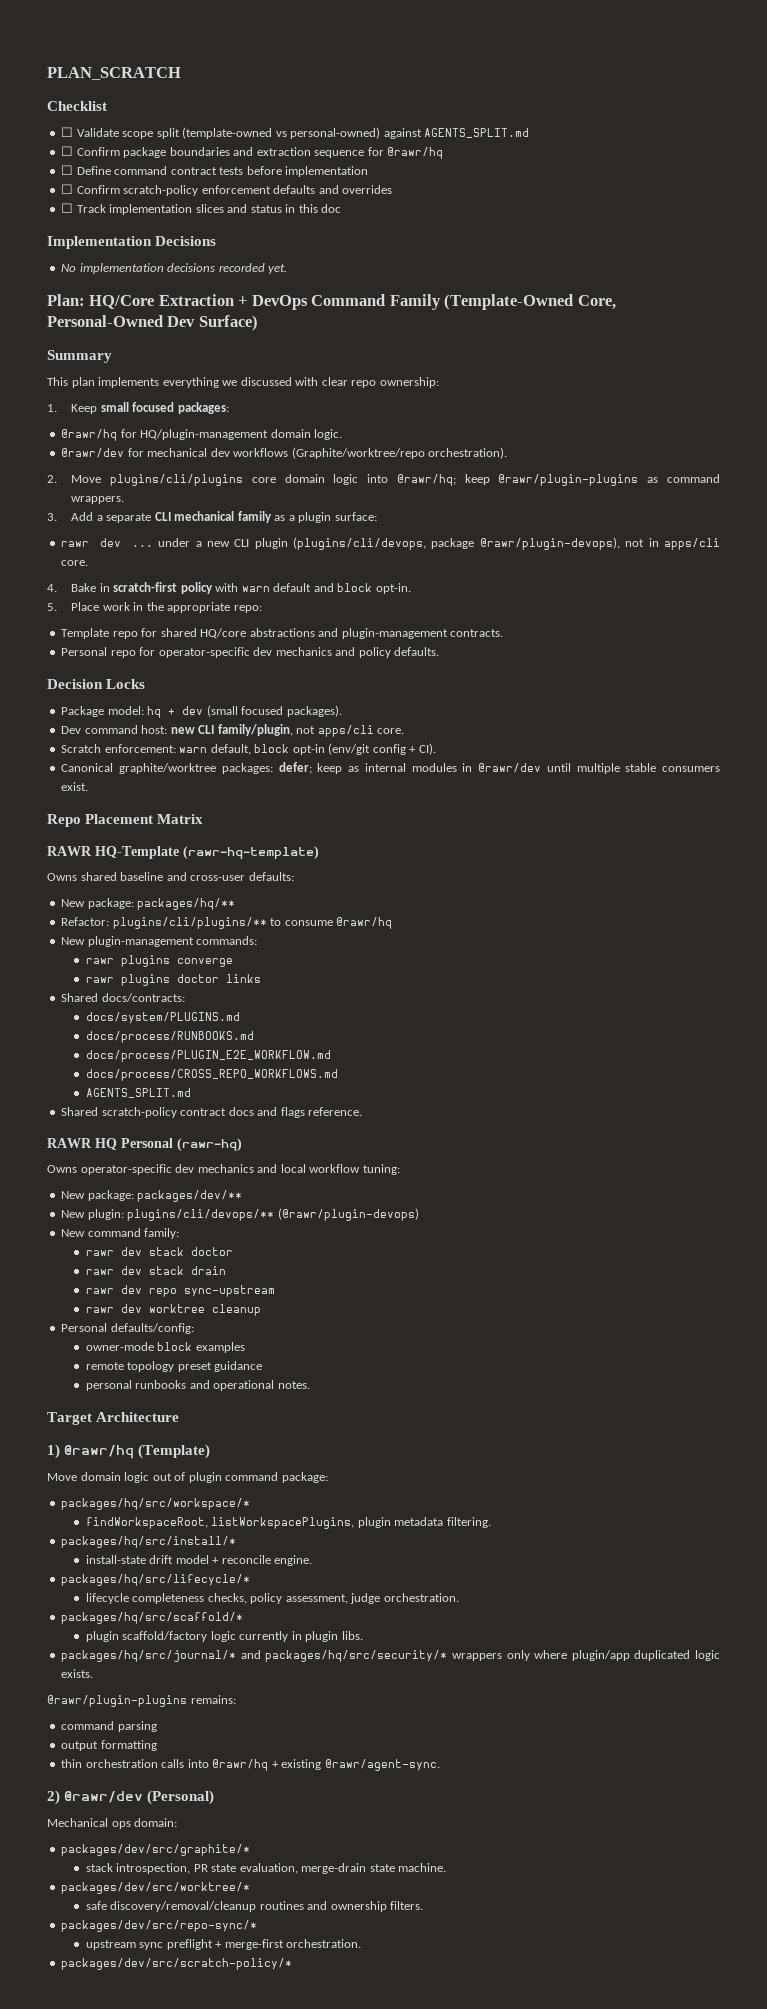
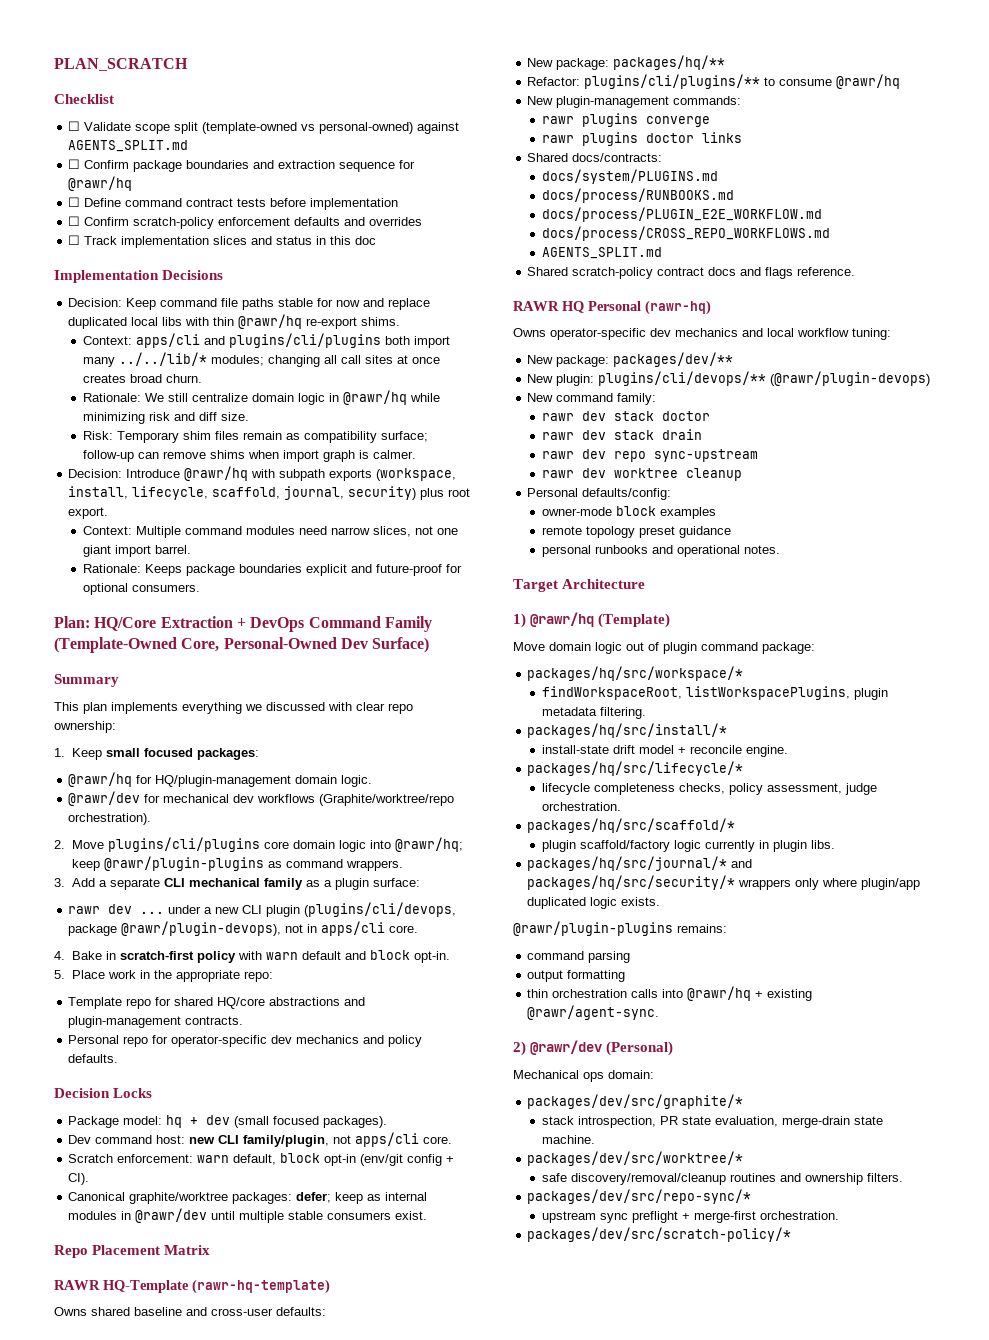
[61,263,288,274] No implementation decisions recorded yet. -> [68,298,431,310] [68,314,401,329] [83,333,451,348] [83,352,441,367] [83,374,203,383] [83,390,441,405] [83,412,250,424] [83,431,429,443] [83,450,417,462] [68,466,457,481] [68,486,471,500] [68,507,109,519] [83,526,459,538] [83,545,192,557] [83,564,463,576] [83,583,201,595] Decision: Keep command file paths stable for now and replace duplicated local libs with thin @rawr/hq re-export shims. // Context: apps/cli and plugins/cli/plugins both import many ../../lib/* modules; changing all call sites at once creates broad churn. // Rationale: We still centralize domain logic in @rawr/hq while minimizing risk and diff size. // Risk: Temporary shim files remain as compatibility surface; follow-up can remove shims when import graph is calmer. // Decision: Introduce @rawr/hq with subpath exports (workspace, install, lifecycle, scaffold, journal, security) plus root export. // Context: Multiple command modules need narrow slices, not one giant import barrel. // Rationale: Keeps package boundaries explicit and future-proof for optional consumers.

